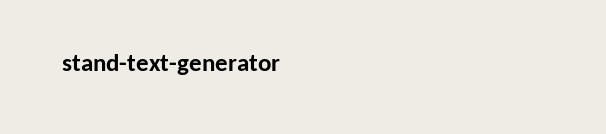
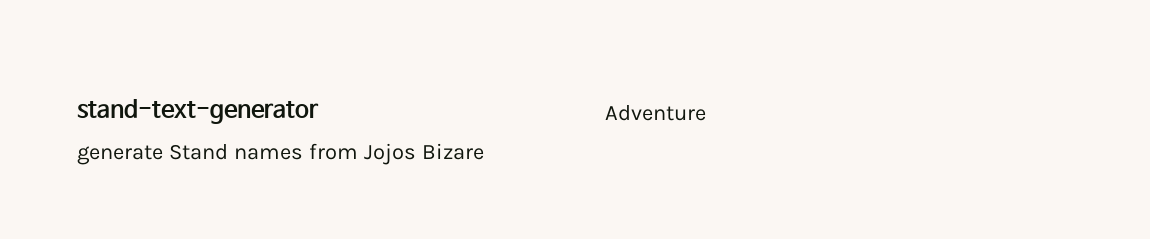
(280, 64) none -> [77,143,484,165] [605,105,706,121] // generate Stand names from Jojos Bizare Adventure

